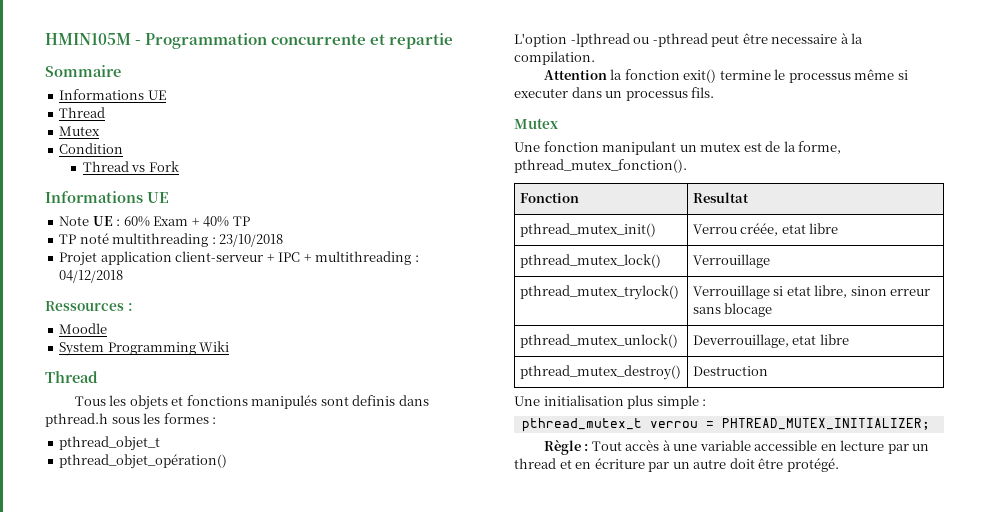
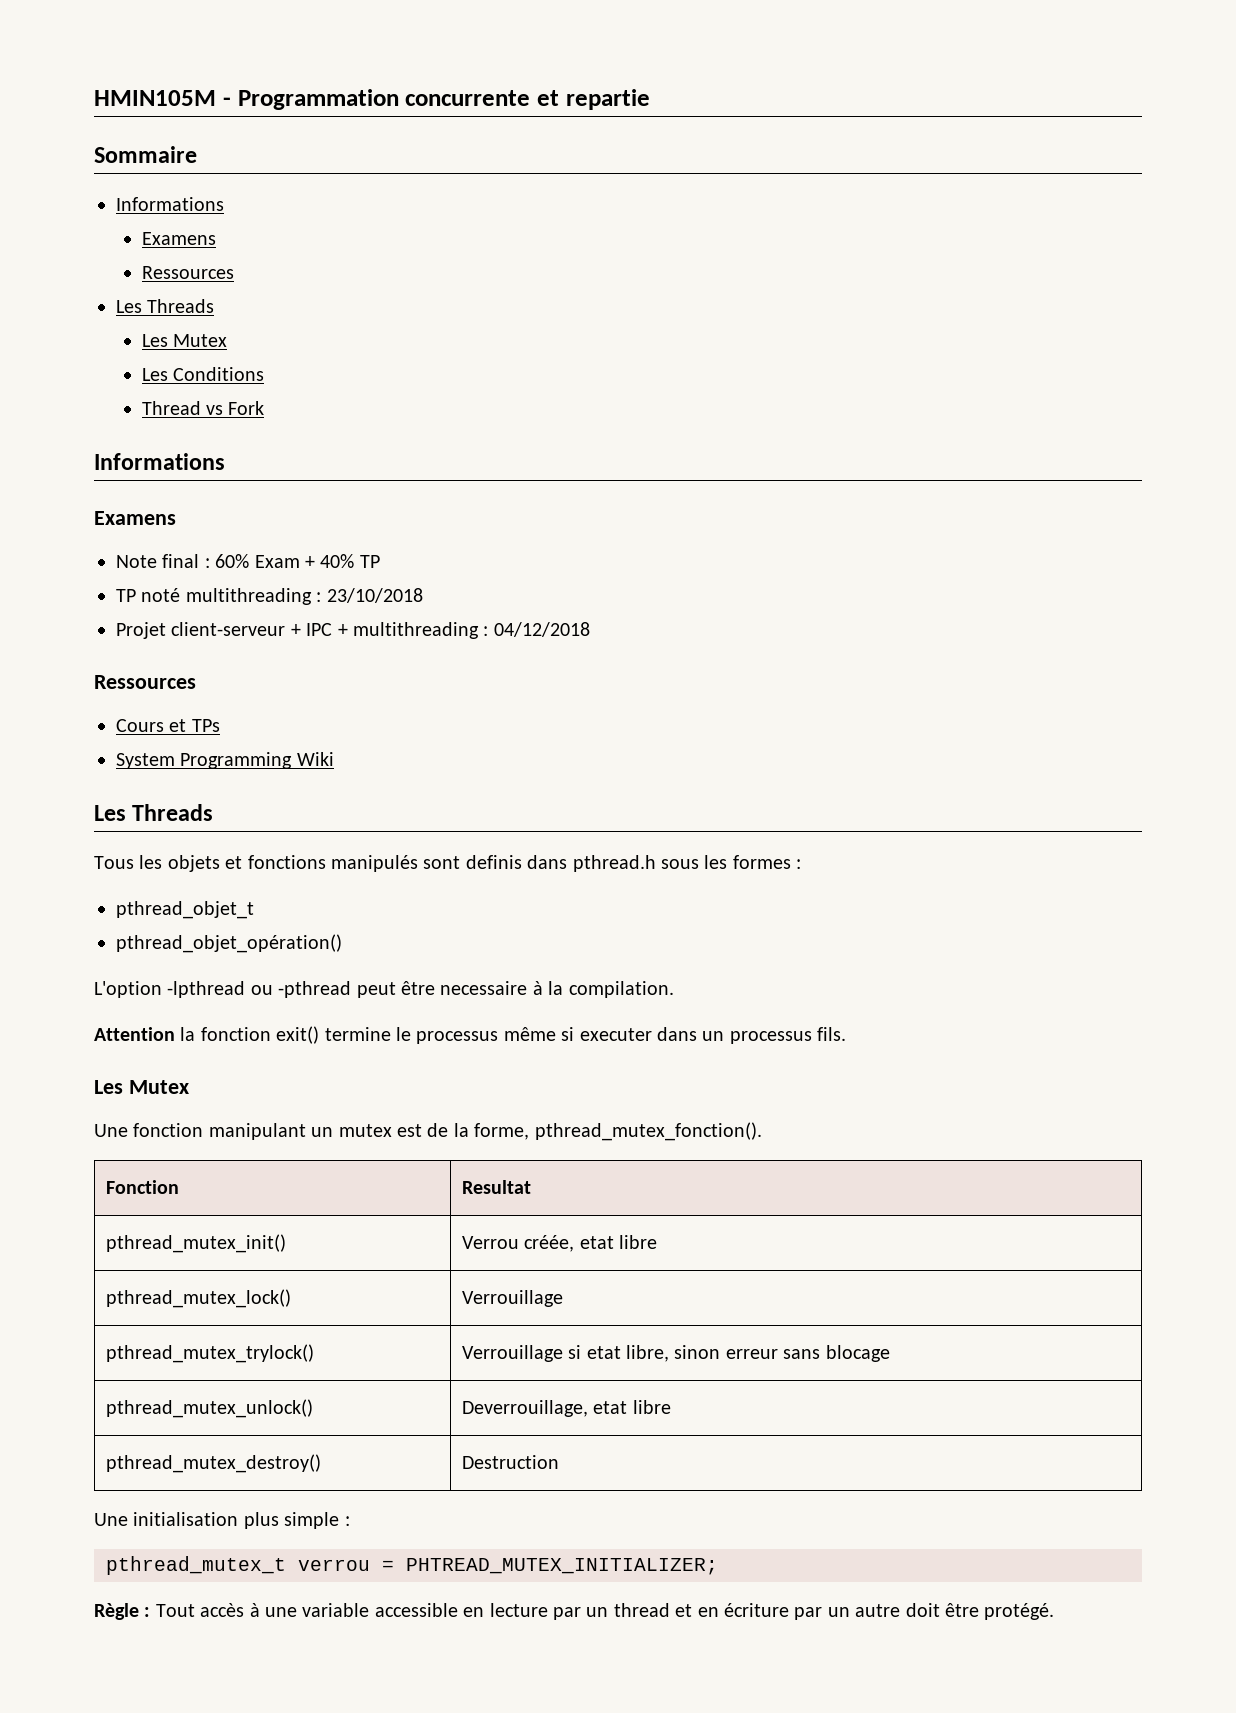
[147,90,166,100] [59,107,106,118] [59,126,101,136] [59,143,124,154] UE // Thread // Mutex // Condition -> [141,232,216,245] [141,266,234,279] [116,299,215,313] [141,334,227,347] [141,367,264,381] // Examens // Ressources // Les Threads // Les Mutex // Les Conditions
[147,192,169,203] UE -> [94,511,176,525] // Examens
[92,216,113,226] UE -> [162,554,200,568] final
[100,251,172,265] application -> (166, 630) none
[127,303,133,311] [59,323,108,334] : // Moodle -> [116,719,220,732] // Cours et TPs
[45,371,98,383] Thread -> [94,804,214,821] Les Threads
(715, 92) none -> [94,1080,123,1094] Les

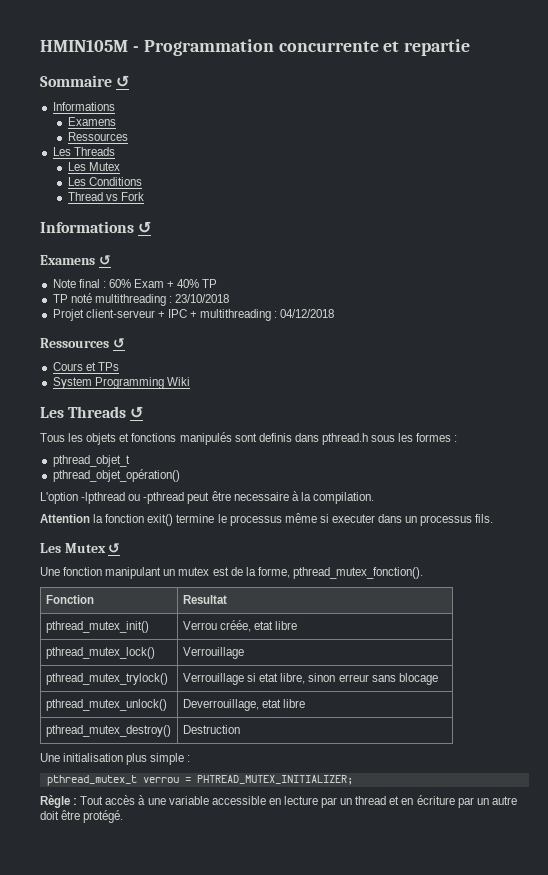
(197, 154) none -> [116,75,130,87] ↺
[94,511,176,525] // Examens -> [138,221,152,233] [40,255,111,265] ↺ // Examens ↺
(196, 682) none -> [112,338,125,348] ↺
(214, 812) none -> [130,406,144,418] ↺
(189, 1087) none -> [108,543,121,553] ↺

